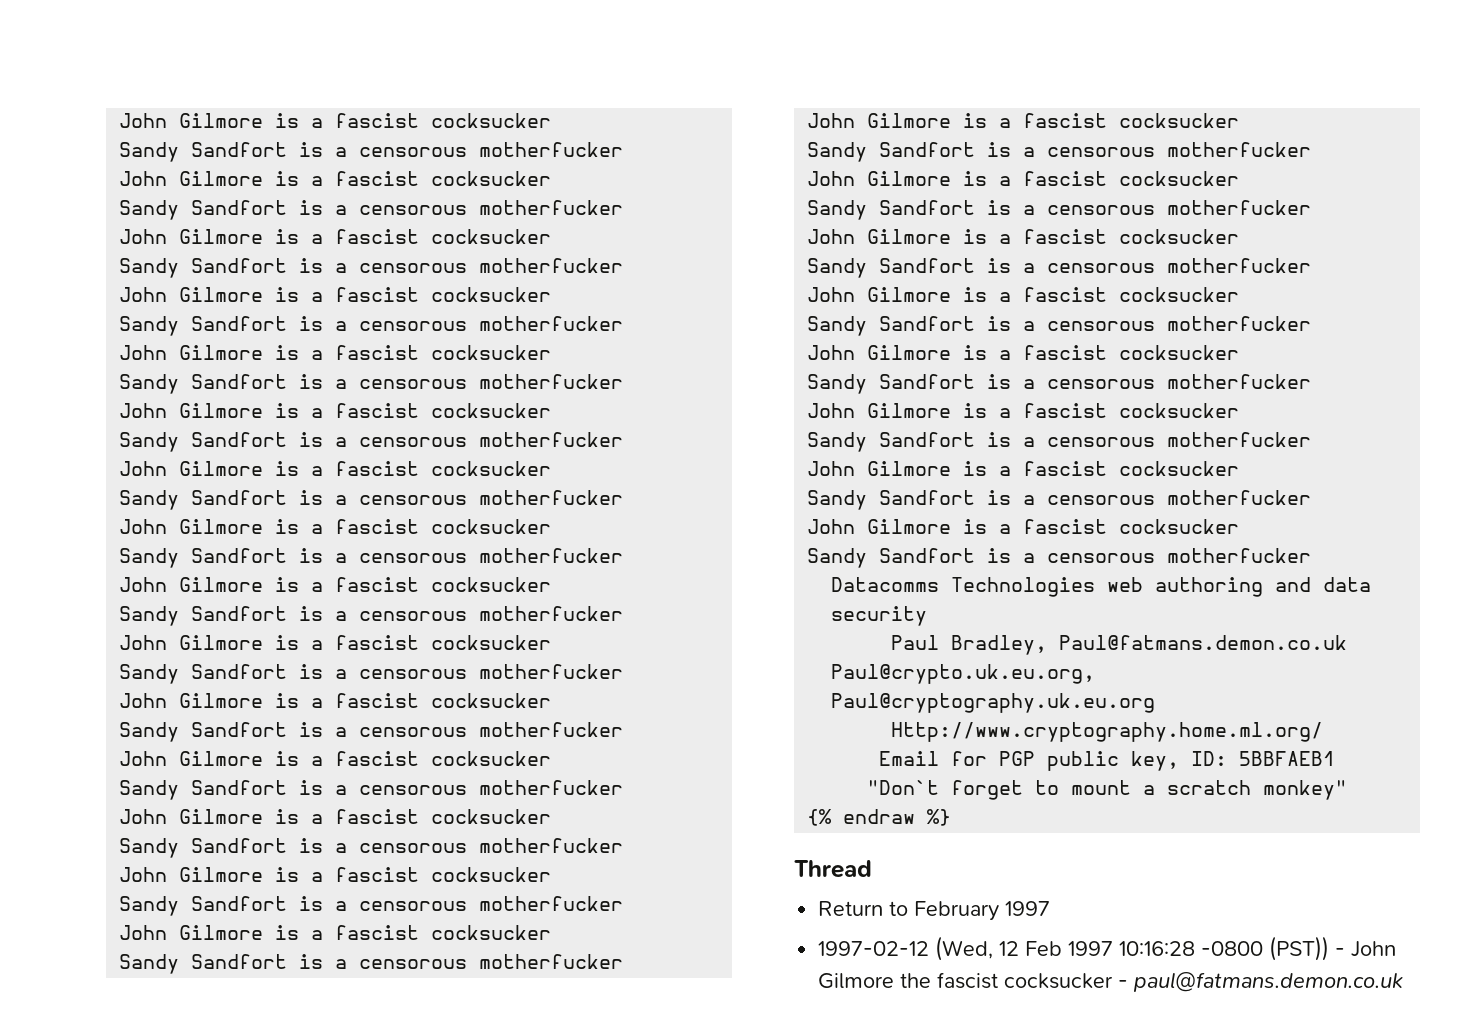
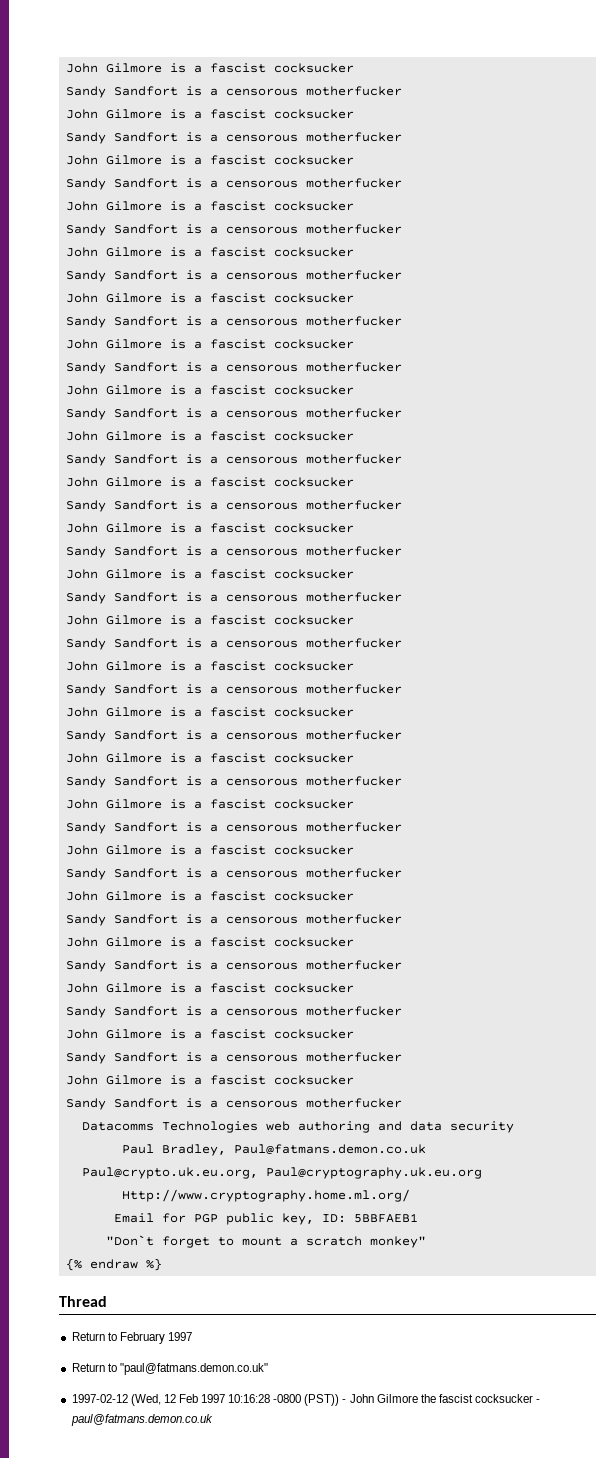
(1051, 908) none -> [71,1363,268,1375] // Return to "paul@fatmans.demon.co.uk"

